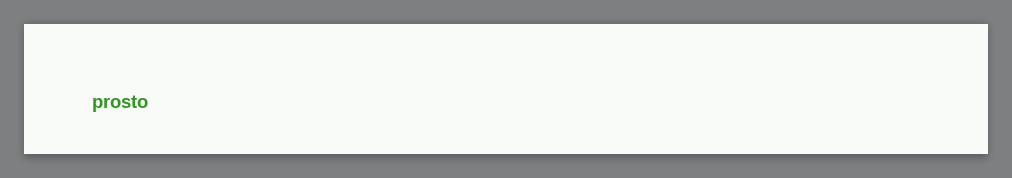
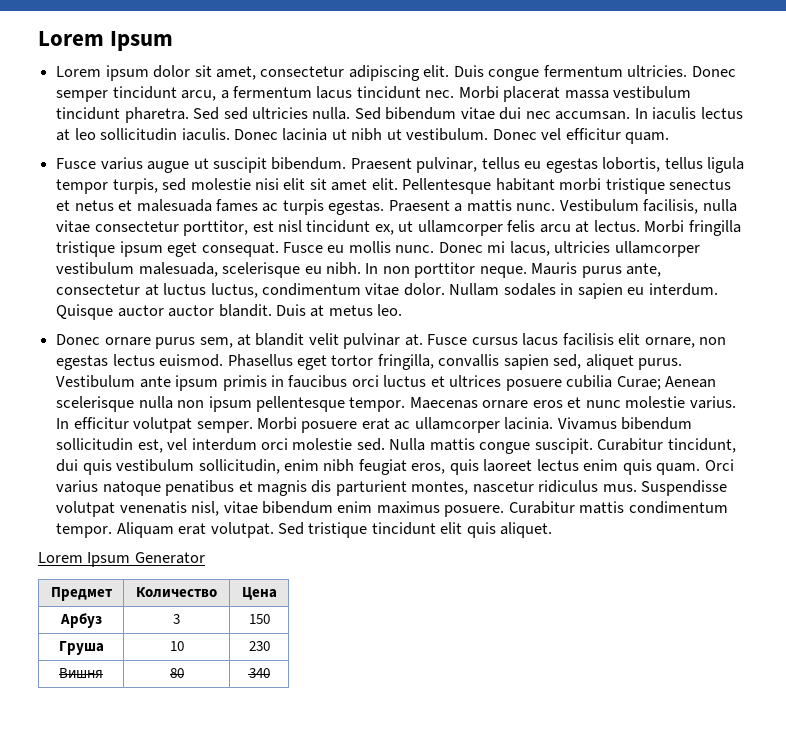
[92,95,148,112] prosto -> [38,31,174,51] [56,65,736,81] [56,86,692,102] [56,107,743,123] [56,128,670,144] [56,157,745,173] [56,178,732,194] [56,199,737,215] [56,220,741,236] [56,241,700,257] [56,262,662,278] [56,283,718,299] [56,304,403,320] [56,333,726,349] [56,354,683,370] [56,375,717,391] [56,396,736,412] [56,417,693,433] [56,438,736,454] [56,459,734,475] [56,480,728,496] [56,501,728,517] [56,522,553,538] [38,552,205,567] [50,587,112,601] [136,587,217,598] [241,587,277,600] [59,613,102,628] [173,614,180,624] [248,614,270,624] [58,641,104,655] [169,641,184,651] [248,641,270,651] [59,668,103,678] [169,668,184,678] [248,668,270,678] Lorem Ipsum // Lorem ipsum dolor sit amet, consectetur adipiscing elit. Duis congue fermentum ultricies. Donec semper tincidunt arcu, a fermentum lacus tincidunt nec. Morbi placerat massa vestibulum tincidunt pharetra. Sed sed ultricies nulla. Sed bibendum vitae dui nec accumsan. In iaculis lectus at leo sollicitudin iaculis. Donec lacinia ut nibh ut vestibulum. Donec vel efficitur quam. // Fusce varius augue ut suscipit bibendum. Praesent pulvinar, tellus eu egestas lobortis, tellus ligula tempor turpis, sed molestie nisi elit sit amet elit. Pellentesque habitant morbi tristique senectus et netus et malesuada fames ac turpis egestas. Praesent a mattis nunc. Vestibulum facilisis, nulla vitae consectetur porttitor, est nisl tincidunt ex, ut ullamcorper felis arcu at lectus. Morbi fringilla tristique ipsum eget consequat. Fusce eu mollis nunc. Donec mi lacus, ultricies ullamcorper vestibulum malesuada, scelerisque eu nibh. In non porttitor neque. Mauris purus ante, consectetur at luctus luctus, condimentum vitae dolor. Nullam sodales in sapien eu interdum. Quisque auctor auctor blandit. Duis at metus leo. // Donec ornare purus sem, at blandit velit pulvinar at. Fusce cursus lacus facilisis elit ornare, non egestas lectus euismod. Phasellus eget tortor fringilla, convallis sapien sed, aliquet purus. Vestibulum ante ipsum primis in faucibus orci luctus et ultrices posuere cubilia Curae; Aenean scelerisque nulla non ipsum pellentesque tempor. Maecenas ornare eros et nunc molestie varius. In efficitur volutpat semper. Morbi posuere erat ac ullamcorper lacinia. Vivamus bibendum sollicitudin est, vel interdum orci molestie sed. Nulla mattis congue suscipit. Curabitur tincidunt, dui quis vestibulum sollicitudin, enim nibh feugiat eros, quis laoreet lectus enim quis quam. Orci varius natoque penatibus et magnis dis parturient montes, nascetur ridiculus mus. Suspendisse volutpat venenatis nisl, vitae bibendum enim maximus posuere. Curabitur mattis condimentum tempor. Aliquam erat volutpat. Sed tristique tincidunt elit quis aliquet. // Lorem Ipsum Generator // Предмет | Количество | Цена // Арбуз | 3 | 150 // Груша | 10 | 230 // Вишня | 80 | 340

